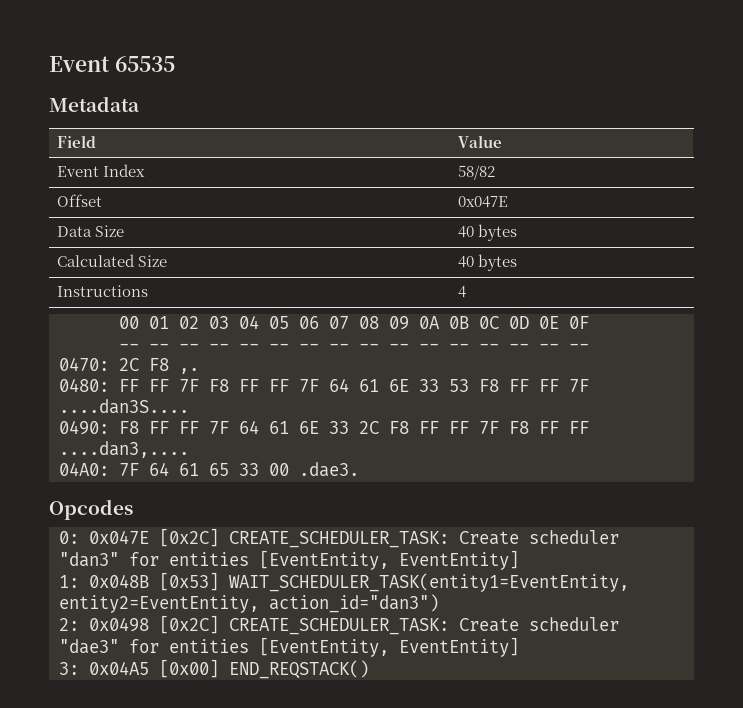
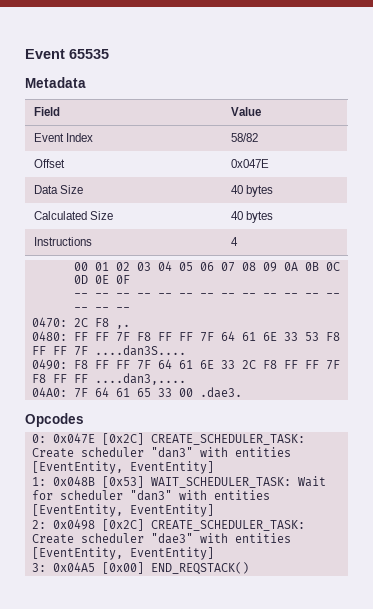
[128,552,159,566] for -> [199,447,228,457] with
[228,573,629,592] [58,594,439,613] WAIT_SCHEDULER_TASK(entity1=EventEntity, entity2=EventEntity, action_id="dan3") -> [150,476,326,488] [31,490,270,501] [31,504,214,517] WAIT_SCHEDULER_TASK: Wait for scheduler "dan3" with entities [EventEntity, EventEntity]
[128,639,159,653] for -> [199,533,228,543] with

